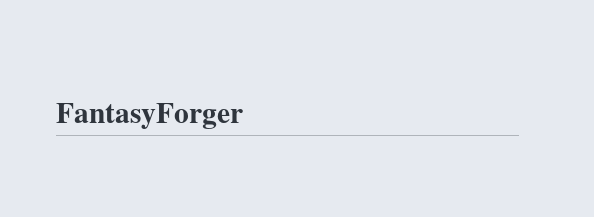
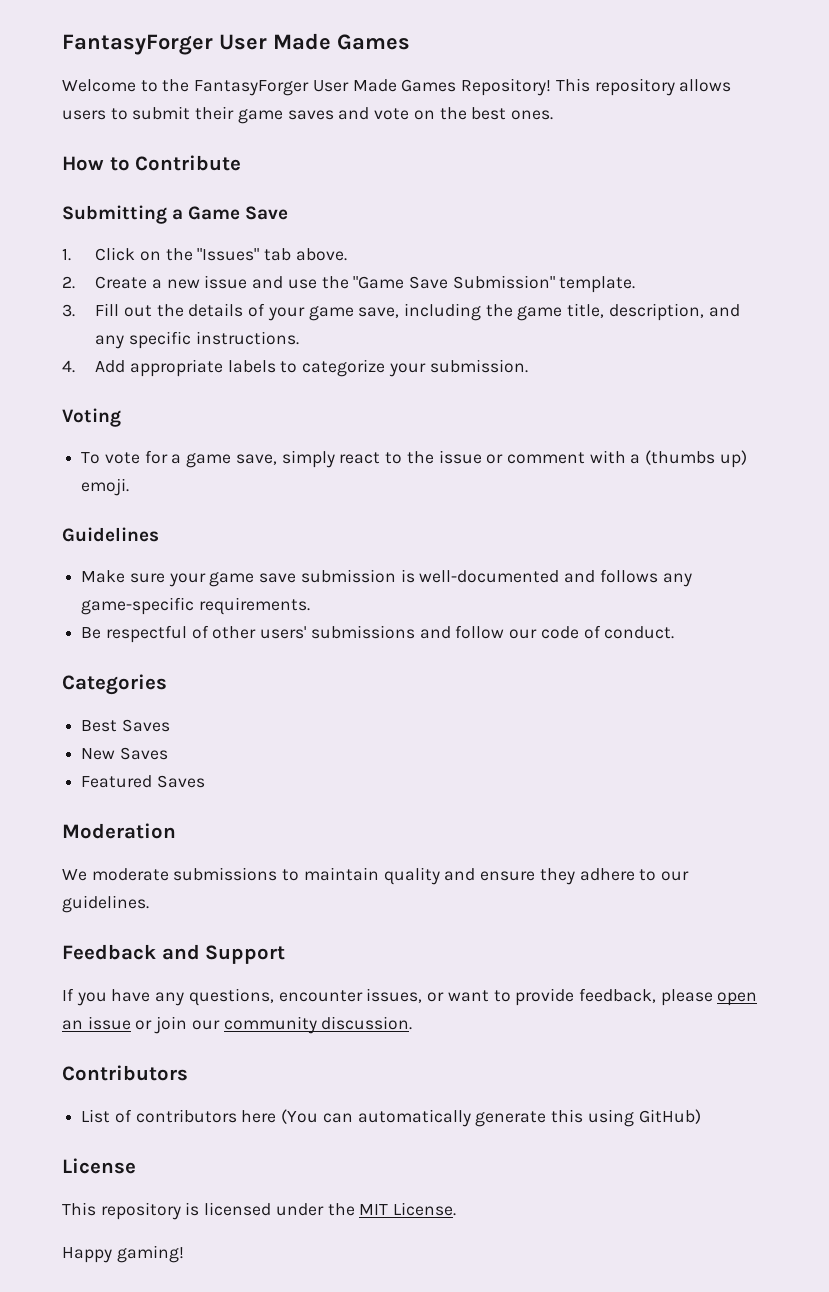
[56,103,243,129] FantasyForger -> [62,33,410,55] [62,78,732,96] [62,106,553,124] [62,155,242,171] [62,205,289,224] [62,247,347,261] [62,275,636,293] [62,303,740,321] [95,331,299,349] [62,359,528,377] [62,408,121,427] [81,450,747,468] [81,478,130,496] [62,527,159,542] [81,569,692,587] [81,597,310,615] [81,625,675,643] [62,674,167,695] [81,719,170,732] [81,747,168,760] [81,775,205,788] [62,823,176,839] [62,867,689,885] [62,895,149,913] [62,944,286,964] [62,988,758,1006] [62,1016,413,1034] [62,1065,188,1081] [81,1109,701,1127] [62,1158,136,1174] [62,1202,457,1220] [62,1245,184,1263] FantasyForger User Made Games // Welcome to the FantasyForger User Made Games Repository! This repository allows users to submit their game saves and vote on the best ones. // How to Contribute // Submitting a Game Save // 1. Click on the "Issues" tab above. // 2. Create a new issue and use the "Game Save Submission" template. // 3. Fill out the details of your game save, including the game title, description, and any specific instructions. // 4. Add appropriate labels to categorize your submission. // Voting // To vote for a game save, simply react to the issue or comment with a (thumbs up) emoji. // Guidelines // Make sure your game save submission is well-documented and follows any game-specific requirements. // Be respectful of other users' submissions and follow our code of conduct. // Categories // Best Saves // New Saves // Featured Saves // Moderation // We moderate submissions to maintain quality and ensure they adhere to our guidelines. // Feedback and Support // If you have any questions, encounter issues, or want to provide feedback, please open an issue or join our community discussion. // Contributors // List of contributors here (You can automatically generate this using GitHub) // License // This repository is licensed under the MIT License. // Happy gaming!

